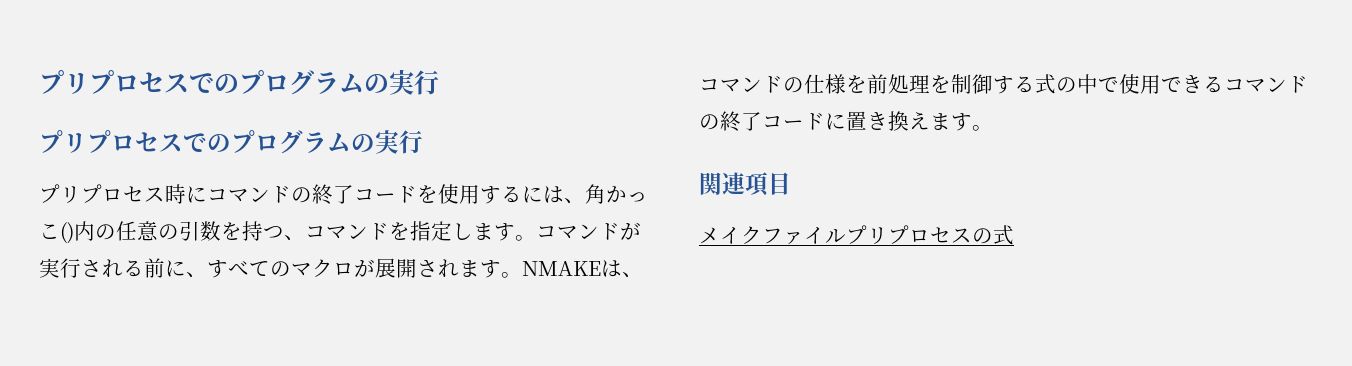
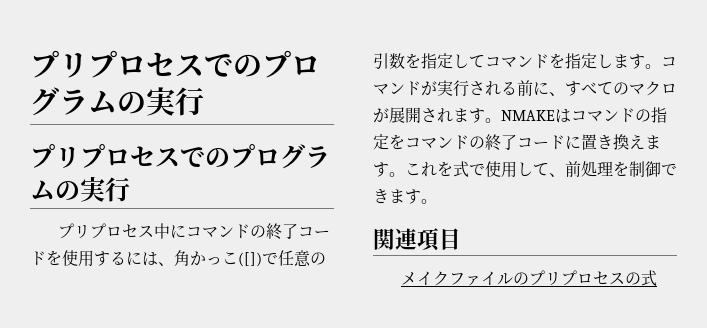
[165,184,186,204] 時 -> [154,223,171,239] 中
[60,221,116,244] ()内の -> [238,252,278,267] ([])で
[242,221,305,241] 持つ、 -> [421,53,485,69] 指定して
[622,272,643,278] [699,74,1224,94] 、コマンドの仕様を前処理を制御する式の中で使用できる -> [571,107,667,123] [373,134,405,150] コマンドの指定を
(993, 128) none -> [405,161,677,178] [373,189,437,204] これを式で使用して、前処理を制御できます。
(846, 236) none -> [513,272,530,285] の

